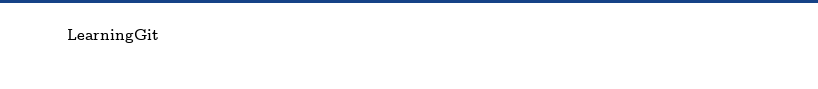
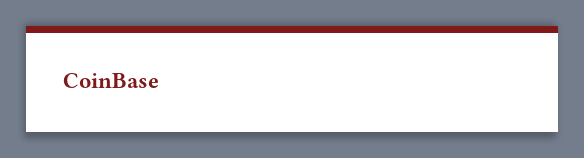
[67,29,159,43] LearningGit -> [63,73,159,88] CoinBase

